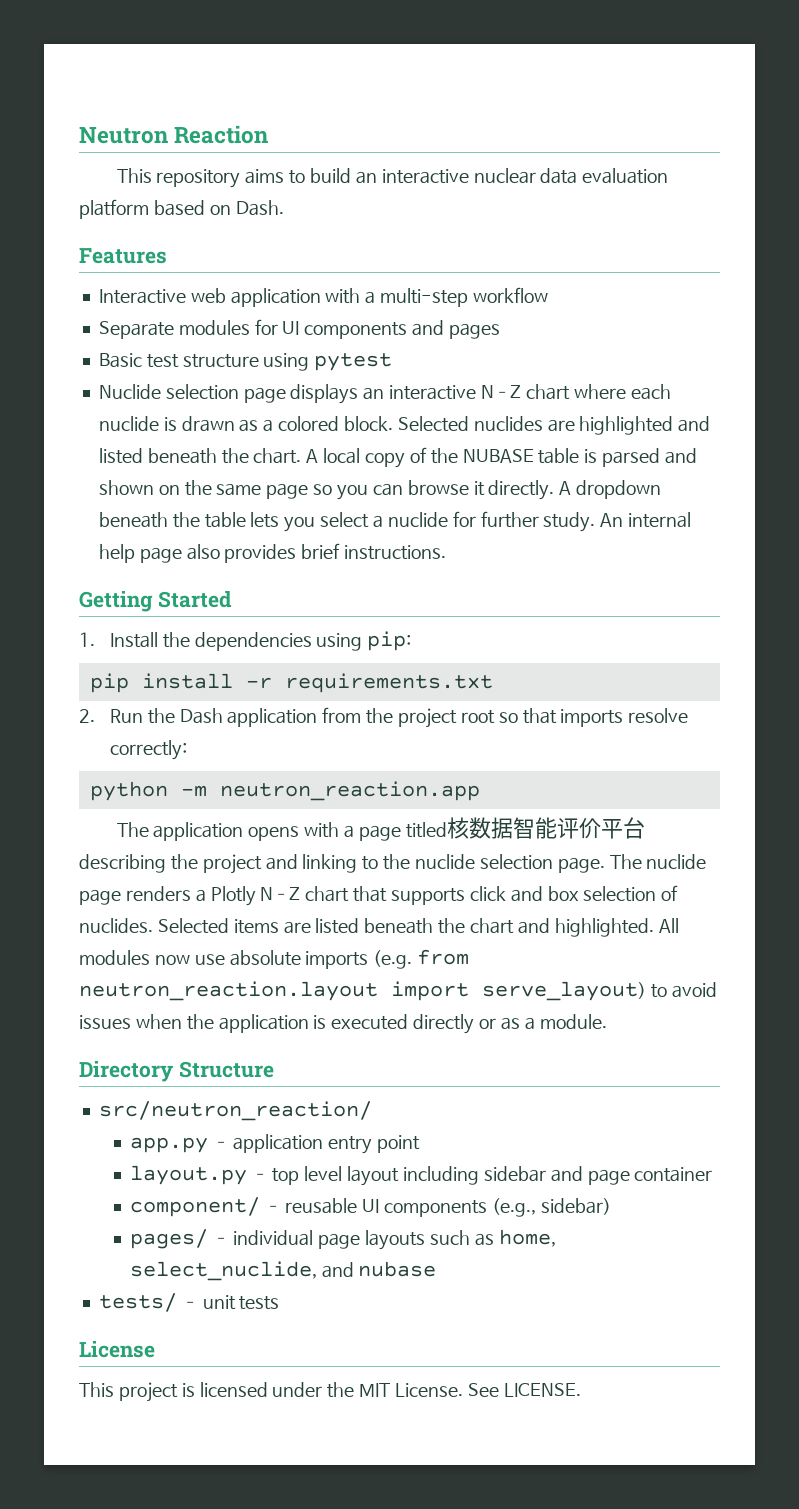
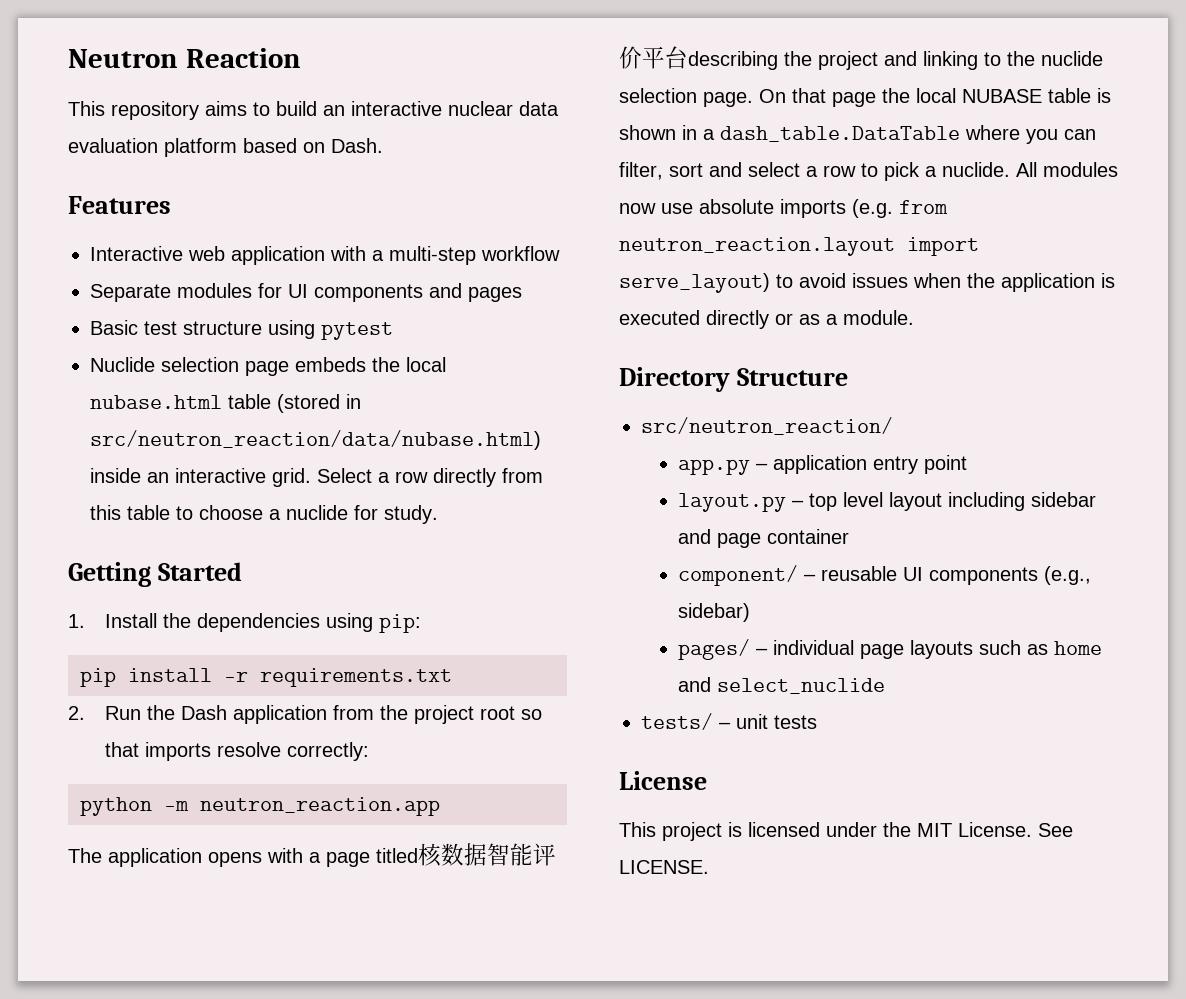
[290,384,671,404] [98,416,711,435] [98,447,697,468] [98,480,662,500] [98,512,370,532] displays an interactive N–Z chart where each nuclide is drawn as a colored block. Selected nuclides are highlighted and listed beneath the chart. A local copy of the NUBASE table is parsed and shown on the same page so you can browse it directly. A dropdown beneath the table lets you select -> [295,357,446,372] [90,394,361,413] [90,430,541,450] [90,468,543,487] [90,505,263,520] embeds the local nubase.html table (stored in src/neutron_reaction/data/nubase.html) inside an interactive grid. Select a row directly from this table to choose
[480,511,539,528] further -> (378, 512) none
[600,512,692,528] [98,543,447,563] An internal help page also provides brief instructions. -> (438, 514) none
[609,854,707,869] [79,885,679,906] [79,918,654,937] The nuclide page renders a Plotly N–Z chart that supports click and box selection of nuclides. Selected items are listed beneath the chart and highlighted. -> [759,88,1111,107] [619,125,1096,144] [619,162,1010,181] On that page the local NUBASE table is shown in a dash_table.DataTable where you can filter, sort and select a row to pick a nuclide.
[498,1229,556,1247] [129,1261,437,1281] home, select_nuclide, and nubase -> [1054,641,1103,655] [678,677,886,694] home and select_nuclide

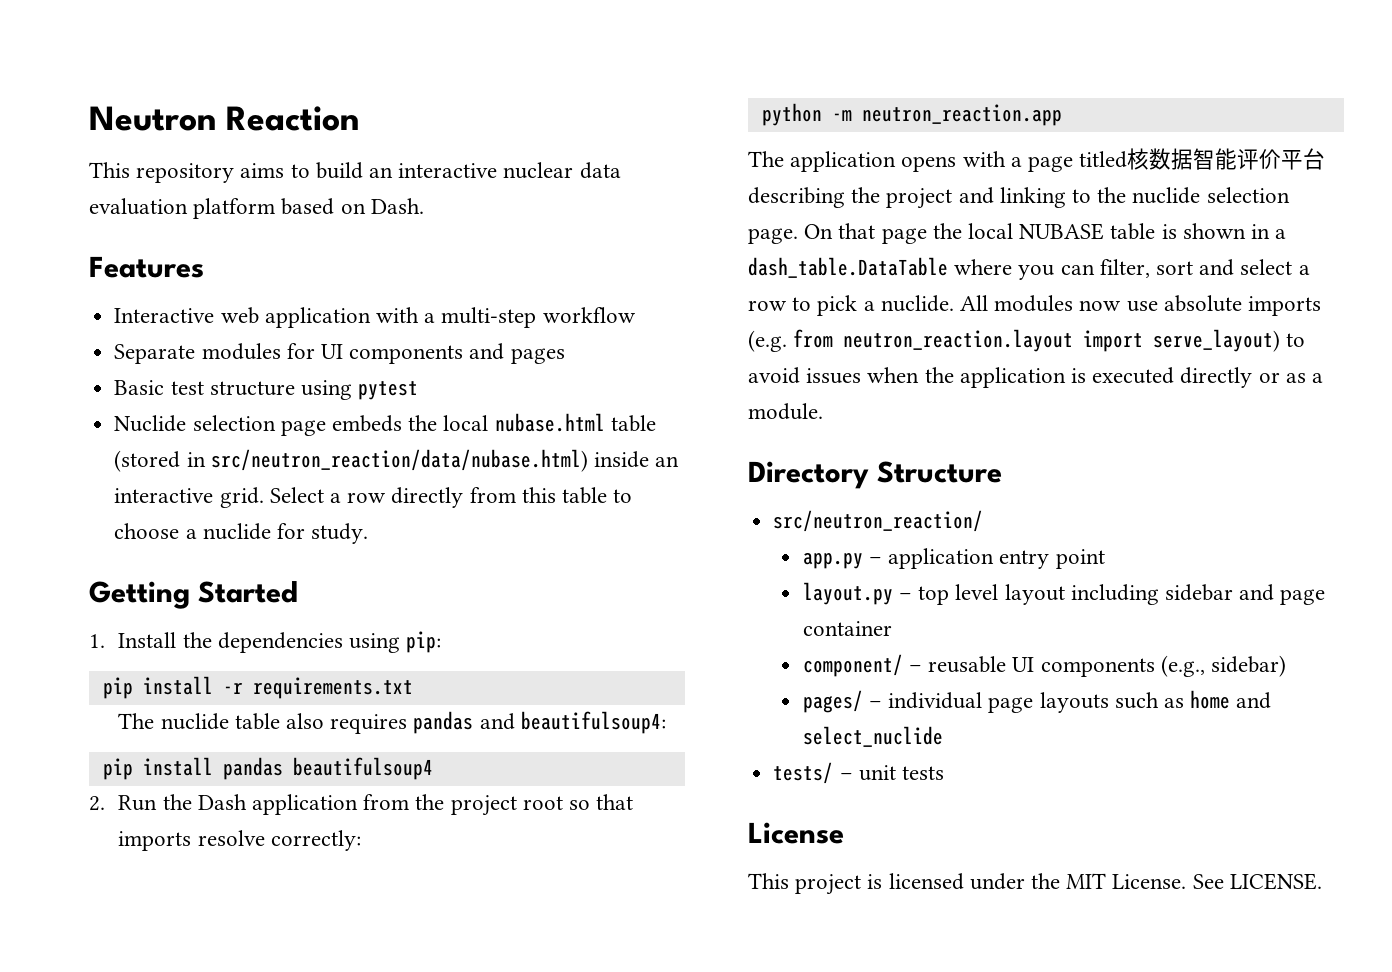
(452, 677) none -> [118,711,666,734] [102,757,433,780] // The nuclide table also requires pandas and beautifulsoup4: // pip install pandas beautifulsoup4

